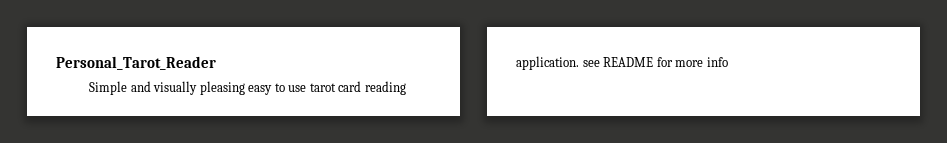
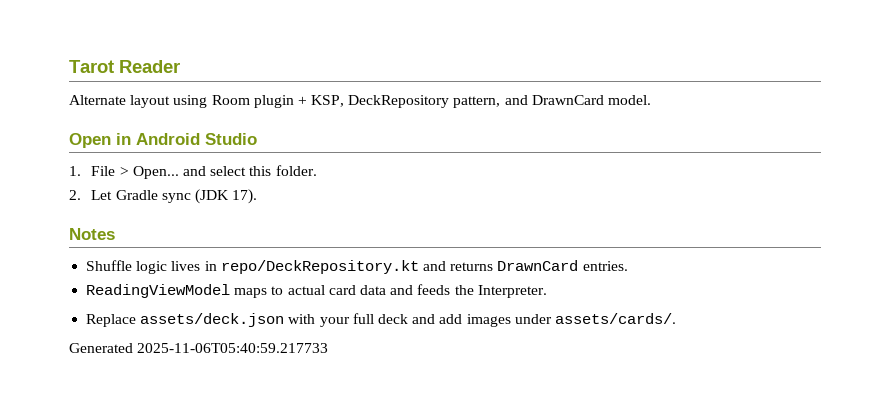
[56,56,216,70] [89,81,406,95] [516,56,728,70] Personal_Tarot_Reader // Simple and visually pleasing easy to use tarot card reading application. see README for more info -> [69,60,180,73] [69,95,652,108] [69,133,257,148] [69,165,317,179] [69,189,258,204] [69,228,115,240] [86,260,628,274] [86,284,547,298] [86,313,676,327] [69,343,329,353] Tarot Reader // Alternate layout using Room plugin + KSP, DeckRepository pattern, and DrawnCard model. // Open in Android Studio // 1. File > Open... and select this folder. // 2. Let Gradle sync (JDK 17). // Notes // Shuffle logic lives in repo/DeckRepository.kt and returns DrawnCard entries. // ReadingViewModel maps to actual card data and feeds the Interpreter. // Replace assets/deck.json with your full deck and add images under assets/cards/. // Generated 2025-11-06T05:40:59.217733

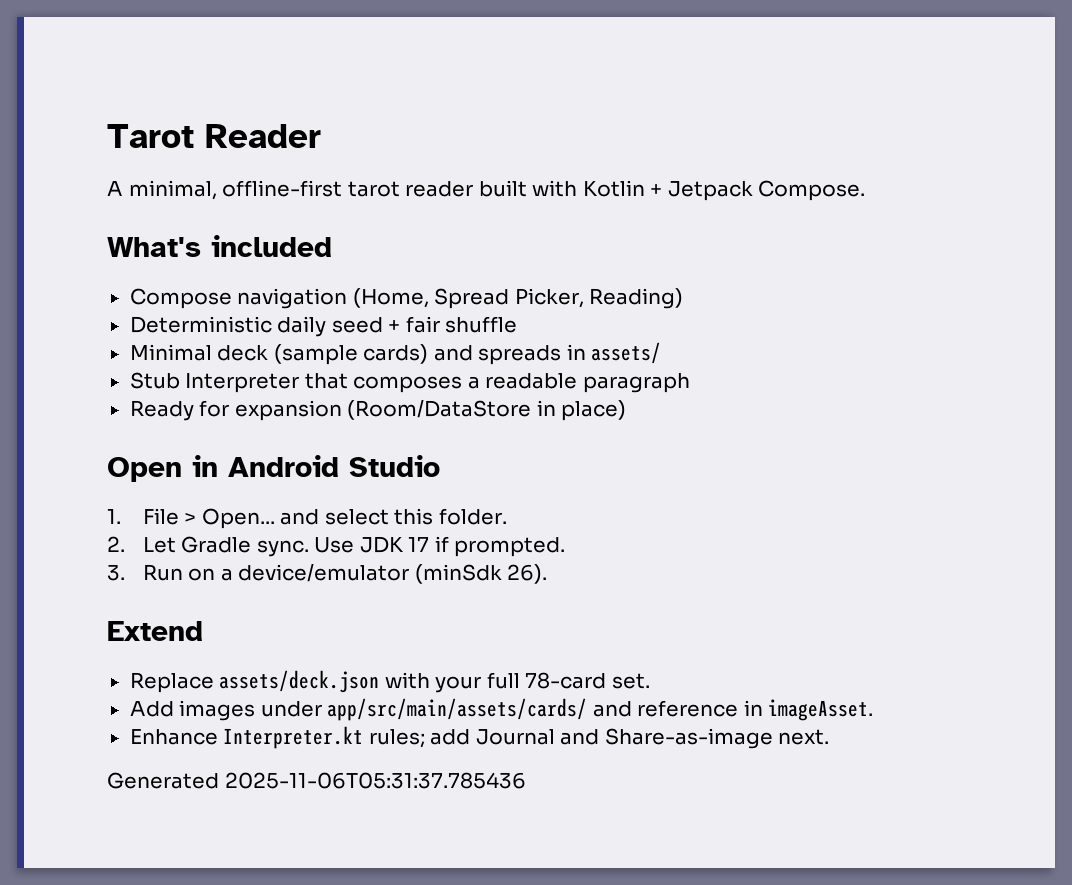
[69,95,652,108] Alternate layout using Room plugin + KSP, DeckRepository pattern, and DrawnCard model. -> [107,180,866,201] [107,235,332,257] [129,288,684,309] [129,316,518,337] [129,342,662,365] [129,372,690,393] [129,400,627,421] A minimal, offline-first tarot reader built with Kotlin + Jetpack Compose. // What's included // Compose navigation (Home, Spread Picker, Reading) // Deterministic daily seed + fair shuffle // Minimal deck (sample cards) and spreads in assets/ // Stub Interpreter that composes a readable paragraph // Ready for expansion (Room/DataStore in place)
[161,189,258,204] [69,228,115,240] [86,260,628,274] [86,284,547,298] sync (JDK 17). // Notes // Shuffle logic lives in repo/DeckRepository.kt and returns DrawnCard entries. // ReadingViewModel maps to actual card data and feeds the Interpreter. -> [256,536,566,557] [107,564,548,584] [107,621,203,641] sync. Use JDK 17 if prompted. // 3. Run on a device/emulator (minSdk 26). // Extend
[377,313,676,327] deck and add images under assets/cards/. -> [525,672,650,689] [129,698,874,721] [129,726,830,749] 78-card set. // Add images under app/src/main/assets/cards/ and reference in imageAsset. // Enhance Interpreter.kt rules; add Journal and Share-as-image next.
[137,343,329,353] 2025-11-06T05:40:59.217733 -> [224,772,526,789] 2025-11-06T05:31:37.785436

